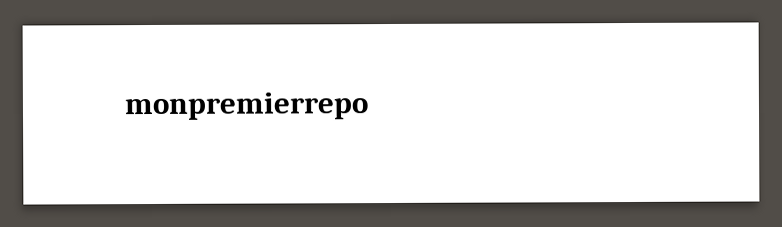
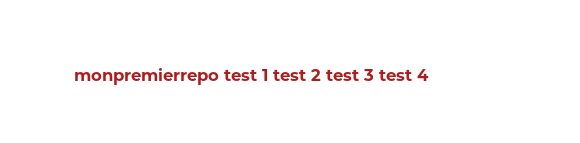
(369, 106) none -> [224,69,429,81] test 1 test 2 test 3 test 4

